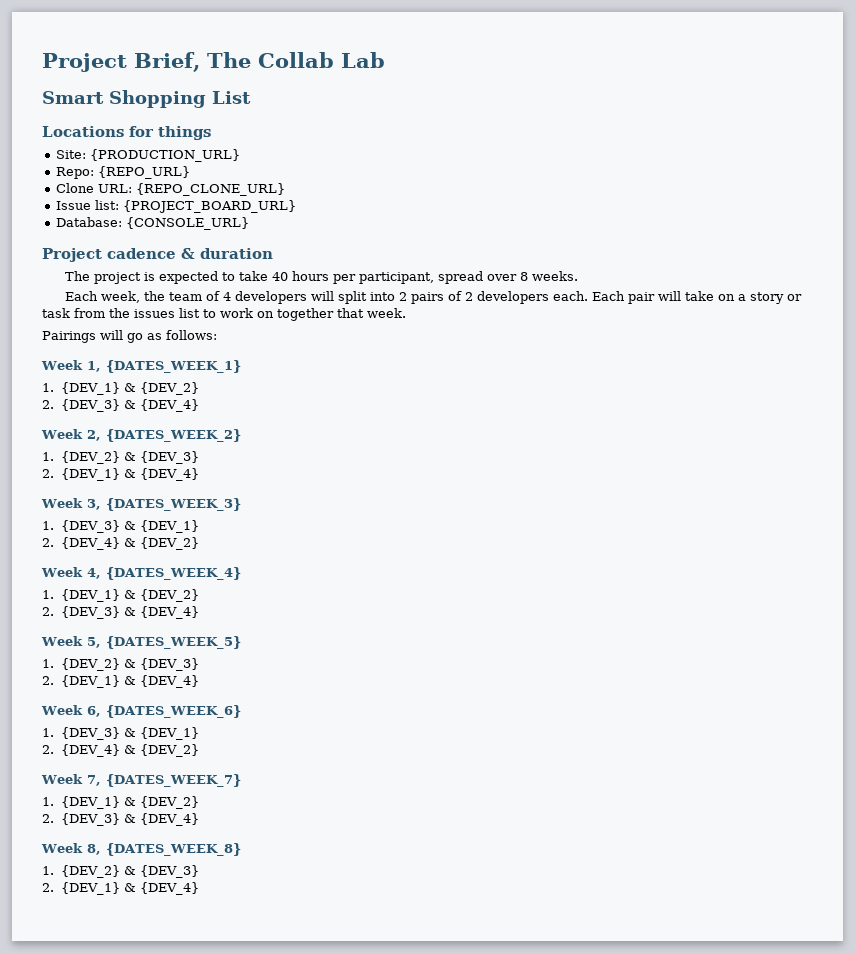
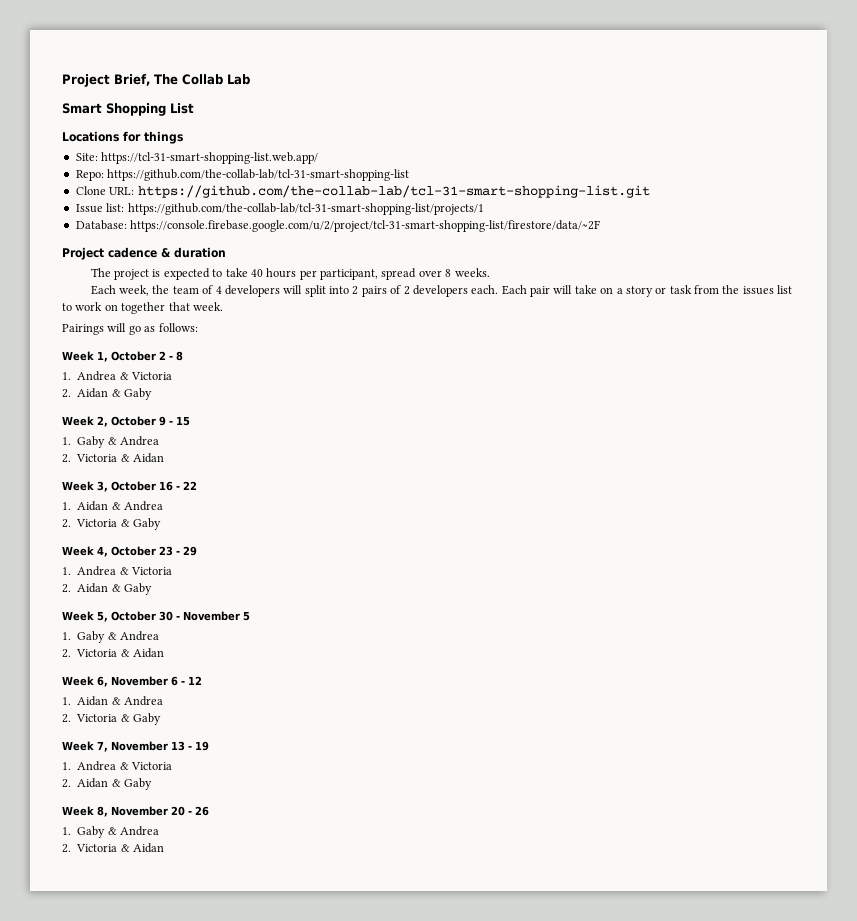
[90,149,241,162] {PRODUCTION_URL} -> [101,152,319,164] https://tcl-31-smart-shopping-list.web.app/
[98,166,191,179] {REPO_URL} -> [107,169,410,181] https://github.com/the-collab-lab/tcl-31-smart-shopping-list
[136,183,286,196] {REPO_CLONE_URL} -> [137,185,650,198] https://github.com/the-collab-lab/tcl-31-smart-shopping-list.git
[123,200,297,213] {PROJECT_BOARD_URL} -> [127,203,484,215] https://github.com/the-collab-lab/tcl-31-smart-shopping-list/projects/1
[126,217,250,230] {CONSOLE_URL} -> [130,220,601,232] https://console.firebase.google.com/u/2/project/tcl-31-smart-shopping-list/firestore/data/~2F
[105,360,241,373] [42,382,199,395] [42,399,199,412] [41,429,241,442] [42,451,199,464] [42,468,199,481] [41,498,241,511] [42,520,199,533] [42,537,199,550] [41,567,241,580] [42,589,199,602] [42,606,199,619] [41,636,241,649] [42,658,199,671] [42,675,199,688] [41,705,241,718] [42,727,199,740] [42,744,199,757] [41,774,241,787] [42,796,199,809] [42,813,199,826] [41,843,241,856] [42,865,199,878] [42,882,199,895] {DATES_WEEK_1} // 1. {DEV_1} & {DEV_2} // 2. {DEV_3} & {DEV_4} // Week 2, {DATES_WEEK_2} // 1. {DEV_2} & {DEV_3} // 2. {DEV_1} & {DEV_4} // Week 3, {DATES_WEEK_3} // 1. {DEV_3} & {DEV_1} // 2. {DEV_4} & {DEV_2} // Week 4, {DATES_WEEK_4} // 1. {DEV_1} & {DEV_2} // 2. {DEV_3} & {DEV_4} // Week 5, {DATES_WEEK_5} // 1. {DEV_2} & {DEV_3} // 2. {DEV_1} & {DEV_4} // Week 6, {DATES_WEEK_6} // 1. {DEV_3} & {DEV_1} // 2. {DEV_4} & {DEV_2} // Week 7, {DATES_WEEK_7} // 1. {DEV_1} & {DEV_2} // 2. {DEV_3} & {DEV_4} // Week 8, {DATES_WEEK_8} // 1. {DEV_2} & {DEV_3} // 2. {DEV_1} & {DEV_4} -> [111,351,183,361] [62,371,173,381] [62,388,153,400] [62,416,190,427] [62,436,160,448] [62,453,165,463] [62,481,197,492] [62,501,164,511] [62,518,162,530] [62,546,197,557] [62,566,173,576] [62,583,153,595] [62,611,250,622] [62,631,160,643] [62,648,165,658] [62,676,202,687] [62,696,164,706] [62,713,162,725] [62,741,209,752] [62,761,173,771] [62,778,153,790] [62,806,209,817] [62,826,160,838] [62,843,165,853] October 2 - 8 // 1. Andrea & Victoria // 2. Aidan & Gaby // Week 2, October 9 - 15 // 1. Gaby & Andrea // 2. Victoria & Aidan // Week 3, October 16 - 22 // 1. Aidan & Andrea // 2. Victoria & Gaby // Week 4, October 23 - 29 // 1. Andrea & Victoria // 2. Aidan & Gaby // Week 5, October 30 - November 5 // 1. Gaby & Andrea // 2. Victoria & Aidan // Week 6, November 6 - 12 // 1. Aidan & Andrea // 2. Victoria & Gaby // Week 7, November 13 - 19 // 1. Andrea & Victoria // 2. Aidan & Gaby // Week 8, November 20 - 26 // 1. Gaby & Andrea // 2. Victoria & Aidan

